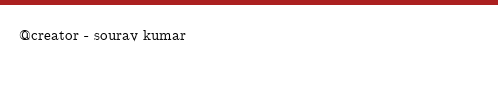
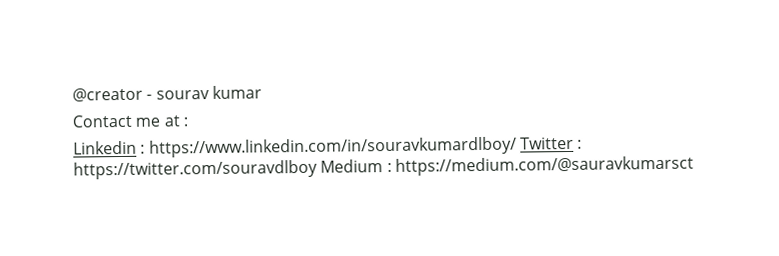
(186, 35) none -> [72,114,188,128] [73,136,583,158] [73,155,694,180] // Contact me at : // Linkedin : https://www.linkedin.com/in/souravkumardlboy/ Twitter : https://twitter.com/souravdlboy Medium : https://medium.com/@sauravkumarsct

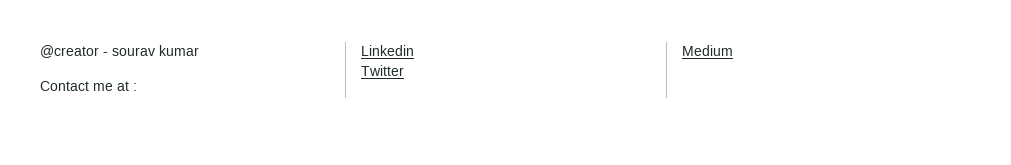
[140,136,517,158] : https://www.linkedin.com/in/souravkumardlboy/ -> (414, 50) //
[577,139,583,149] [73,155,694,180] : https://twitter.com/souravdlboy Medium : https://medium.com/@sauravkumarsct -> [682,45,733,56] // Medium

